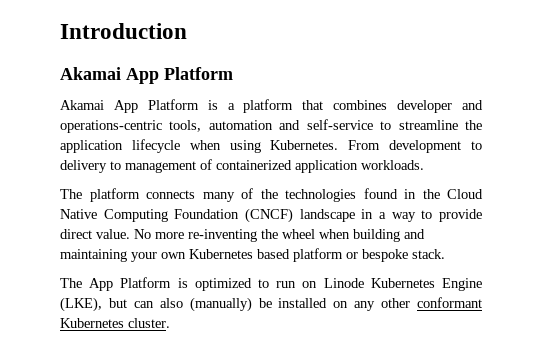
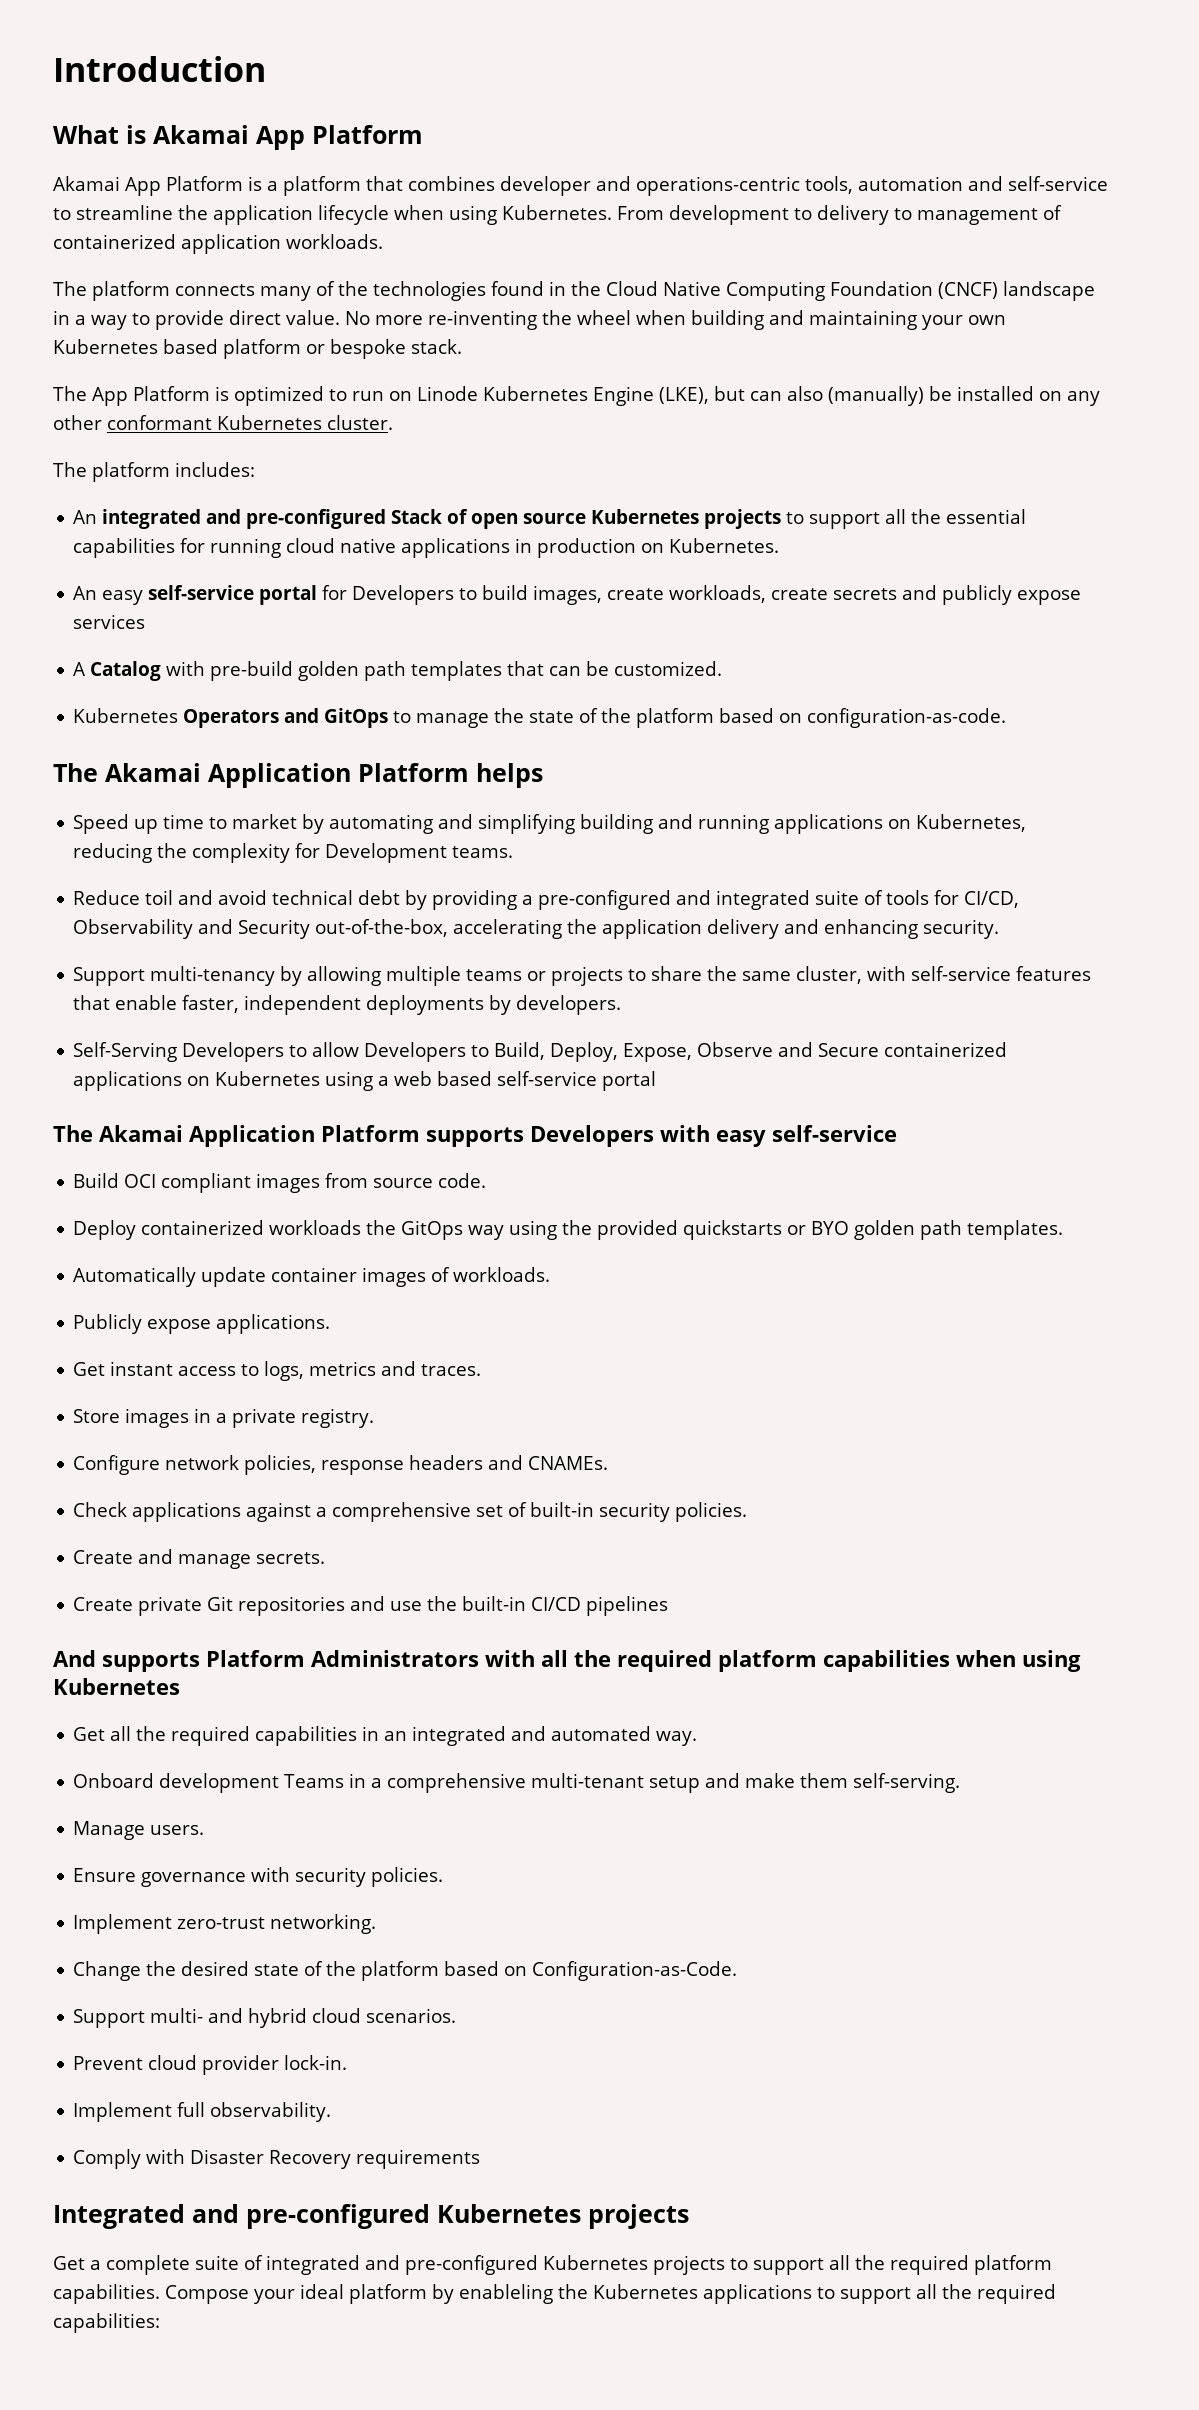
(187, 31) none -> [53,125,146,144] What is
(170, 323) none -> [53,462,255,482] [73,509,1027,529] [73,538,780,558] [73,585,1082,605] [73,614,146,629] [73,661,723,681] [73,708,1007,728] [53,763,543,788] [73,814,1027,834] [73,843,514,863] [73,890,1020,910] [73,919,1000,939] [73,966,1092,986] [73,995,622,1015] [73,1042,1008,1062] [73,1071,657,1091] [53,1125,897,1147] [73,1173,487,1193] [73,1220,1064,1240] [73,1267,551,1287] [73,1314,331,1334] [73,1361,482,1381] [73,1408,375,1428] [73,1455,609,1475] [73,1502,748,1522] [73,1549,326,1569] [73,1596,669,1616] [53,1650,1081,1672] [53,1678,180,1695] [73,1726,698,1746] [73,1773,961,1793] [73,1821,205,1840] [73,1867,444,1887] [73,1914,377,1934] [73,1961,738,1981] [73,2008,457,2028] [73,2055,348,2075] [73,2102,332,2122] [73,2149,481,2169] [53,2204,689,2229] [53,2255,1052,2275] [53,2284,1056,2304] [53,2313,160,2333] // The platform includes: // An integrated and pre-configured Stack of open source Kubernetes projects to support all the essential capabilities for running cloud native applications in production on Kubernetes. // An easy self-service portal for Developers to build images, create workloads, create secrets and publicly expose services // A Catalog with pre-build golden path templates that can be customized. // Kubernetes Operators and GitOps to manage the state of the platform based on configuration-as-code. // The Akamai Application Platform helps // Speed up time to market by automating and simplifying building and running applications on Kubernetes, reducing the complexity for Development teams. // Reduce toil and avoid technical debt by providing a pre-configured and integrated suite of tools for CI/CD, Observability and Security out-of-the-box, accelerating the application delivery and enhancing security. // Support multi-tenancy by allowing multiple teams or projects to share the same cluster, with self-service features that enable faster, independent deployments by developers. // Self-Serving Developers to allow Developers to Build, Deploy, Expose, Observe and Secure containerized applications on Kubernetes using a web based self-service portal // The Akamai Application Platform supports Developers with easy self-service // Build OCI compliant images from source code. // Deploy containerized workloads the GitOps way using the provided quickstarts or BYO golden path templates. // Automatically update container images of workloads. // Publicly expose applications. // Get instant access to logs, metrics and traces. // Store images in a private registry. // Configure network policies, response headers and CNAMEs. // Check applications against a comprehensive set of built-in security policies. // Create and manage secrets. // Create private Git repositories and use the built-in CI/CD pipelines // And supports Platform Administrators with all the required platform capabilities when using Kubernetes // Get all the required capabilities in an integrated and automated way. // Onboard development Teams in a comprehensive multi-tenant setup and make them self-serving. // Manage users. // Ensure governance with security policies. // Implement zero-trust networking. // Change the desired state of the platform based on Configuration-as-Code. // Support multi- and hybrid cloud scenarios. // Prevent cloud provider lock-in. // Implement full observability. // Comply with Disaster Recovery requirements // Integrated and pre-configured Kubernetes projects // Get a complete suite of integrated and pre-configured Kubernetes projects to support all the required platform capabilities. Compose your ideal platform by enableling the Kubernetes applications to support all the required capabilities:

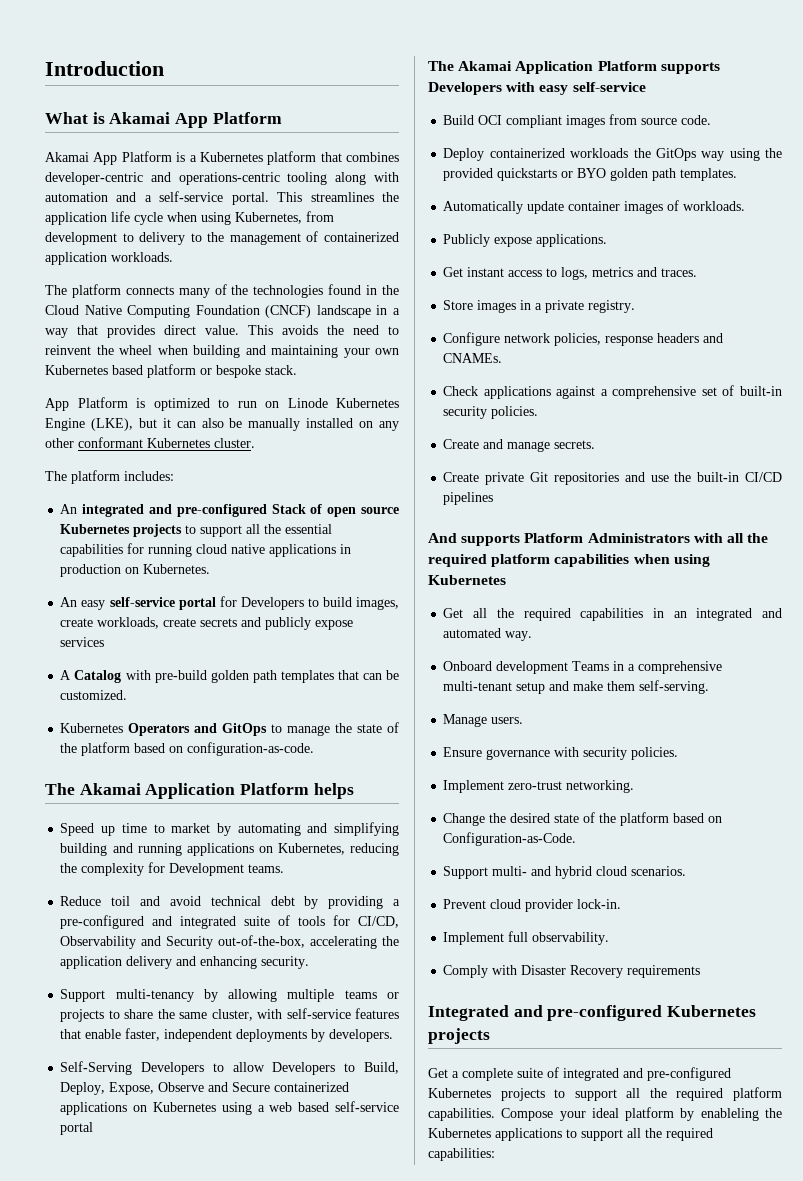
(278, 186) none -> [199,152,263,162] Kubernetes
[500,176,591,196] developer -> [45,172,143,185] developer-centric
[805,176,1108,194] [53,205,664,225] tools, automation and self-service to streamline the application lifecycle when using Kubernetes. From -> [287,172,399,185] [45,191,399,205] [45,211,334,225] tooling along with automation and a self-service portal. This streamlines the application life cycle when using Kubernetes, from
(912, 214) none -> [207,232,225,242] the
[132,310,537,330] to provide direct value. No more re-inventing -> [77,325,399,338] [45,345,91,355] that provides direct value. This avoids the need to reinvent
[53,386,87,401] The -> (297, 370) none
(745, 393) none -> [162,418,171,428] it
[828,386,952,406] (manually) be -> [229,418,301,431] be manually

